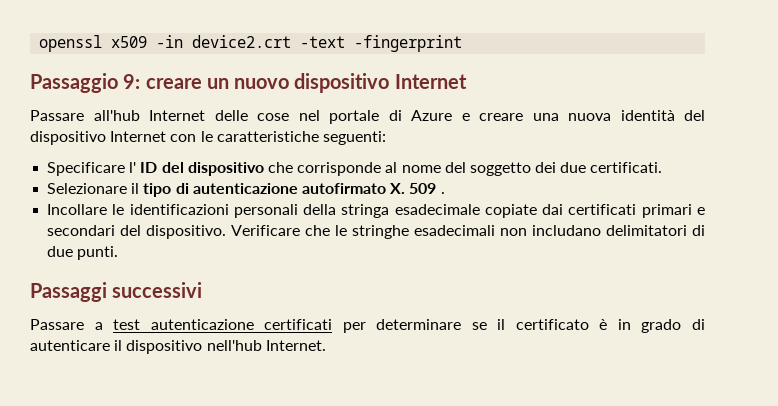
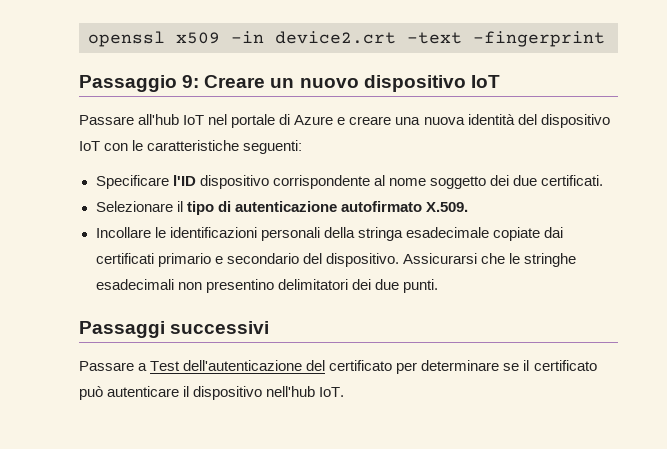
[145,78,202,89] creare -> [204,75,266,88] Creare
[394,74,467,89] Internet -> [470,75,500,88] IoT
[149,110,289,121] Internet delle cose -> [183,115,205,125] IoT
[110,131,167,142] Internet -> [79,141,100,151] IoT
[129,162,382,176] l' ID del dispositivo che corrisponde -> [172,175,370,189] l'ID dispositivo corrispondente
[444,162,466,173] del -> (426, 182) none
[390,183,445,194] X. 509 . -> [425,202,468,212] X.509.
[641,204,705,218] [47,225,116,236] primari e secondari -> [157,253,299,267] primario e secondario
[231,225,301,236] Verificare -> [402,253,477,264] Assicurarsi
[532,225,705,236] includano delimitatori di -> [205,279,371,293] presentino delimitatori dei
[113,319,333,330] test autenticazione certificati -> [150,360,393,371] Test dell'autenticazione del certificato
[599,319,706,333] è in grado di -> [79,386,103,400] può
[265,340,326,351] Internet. -> [319,387,345,397] IoT.

